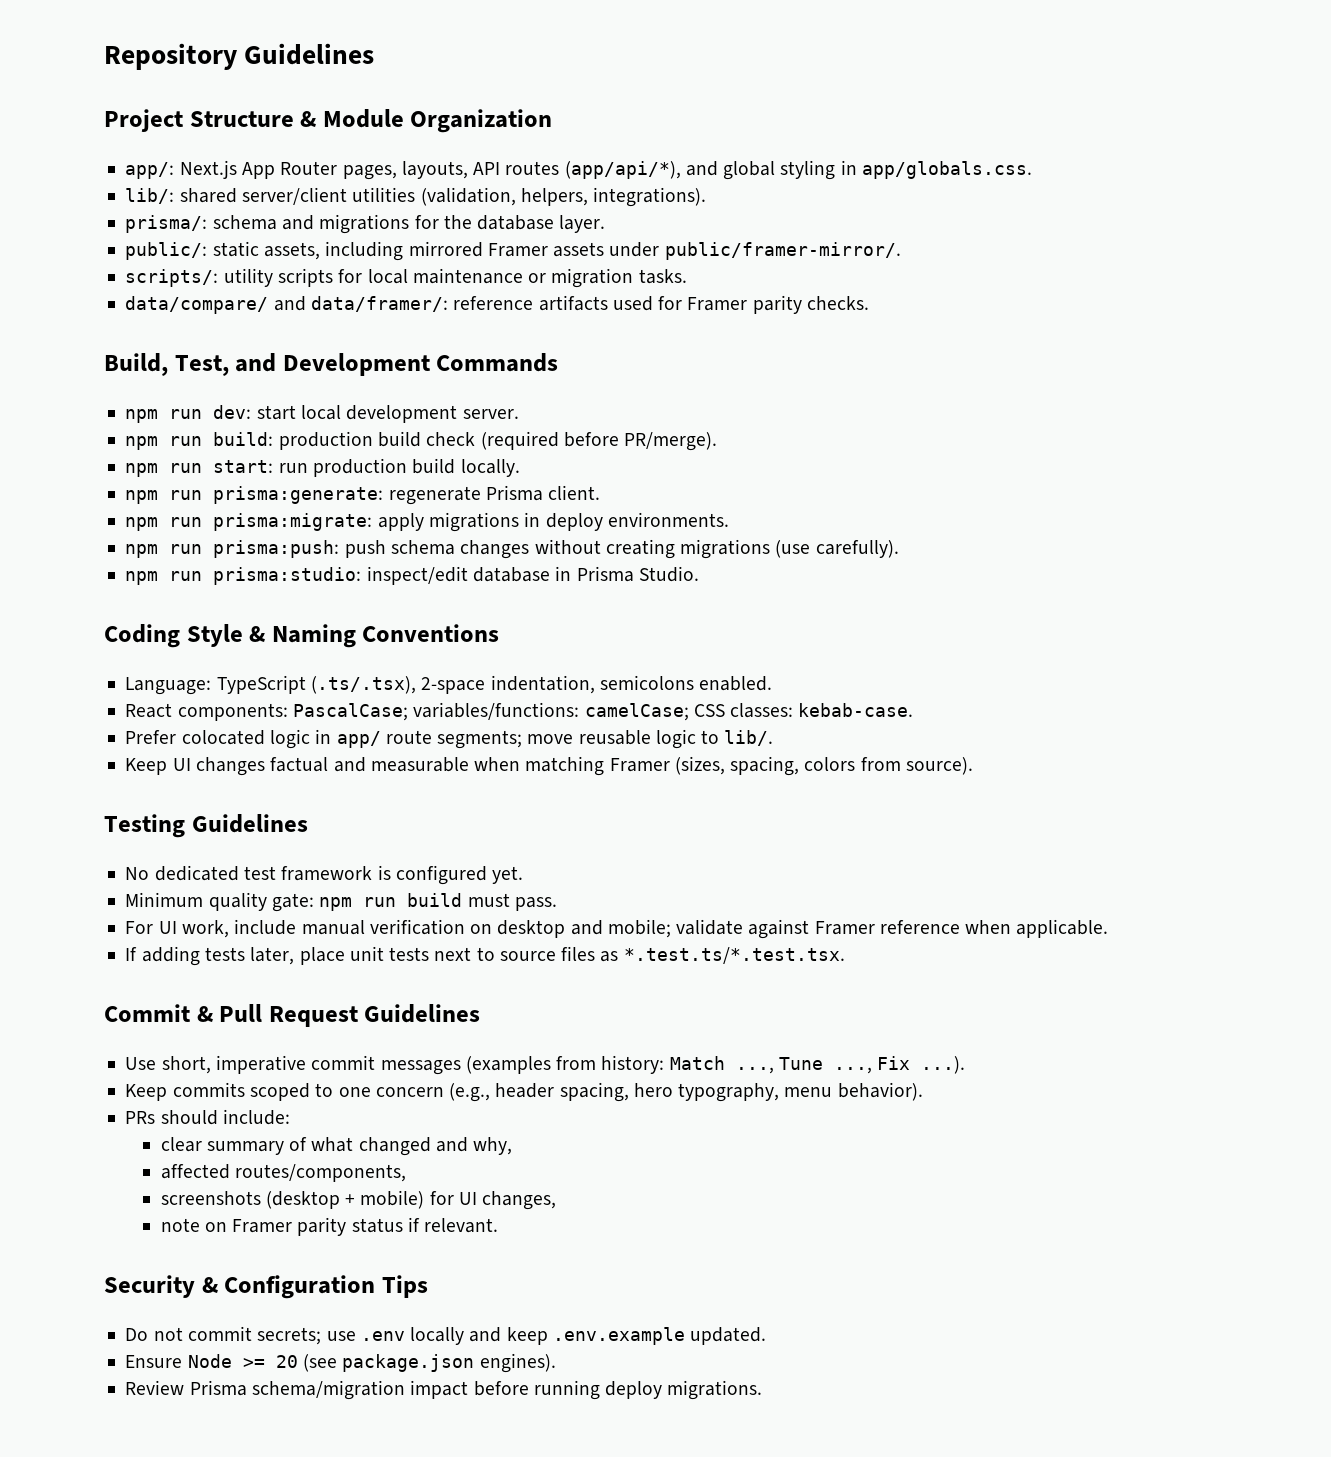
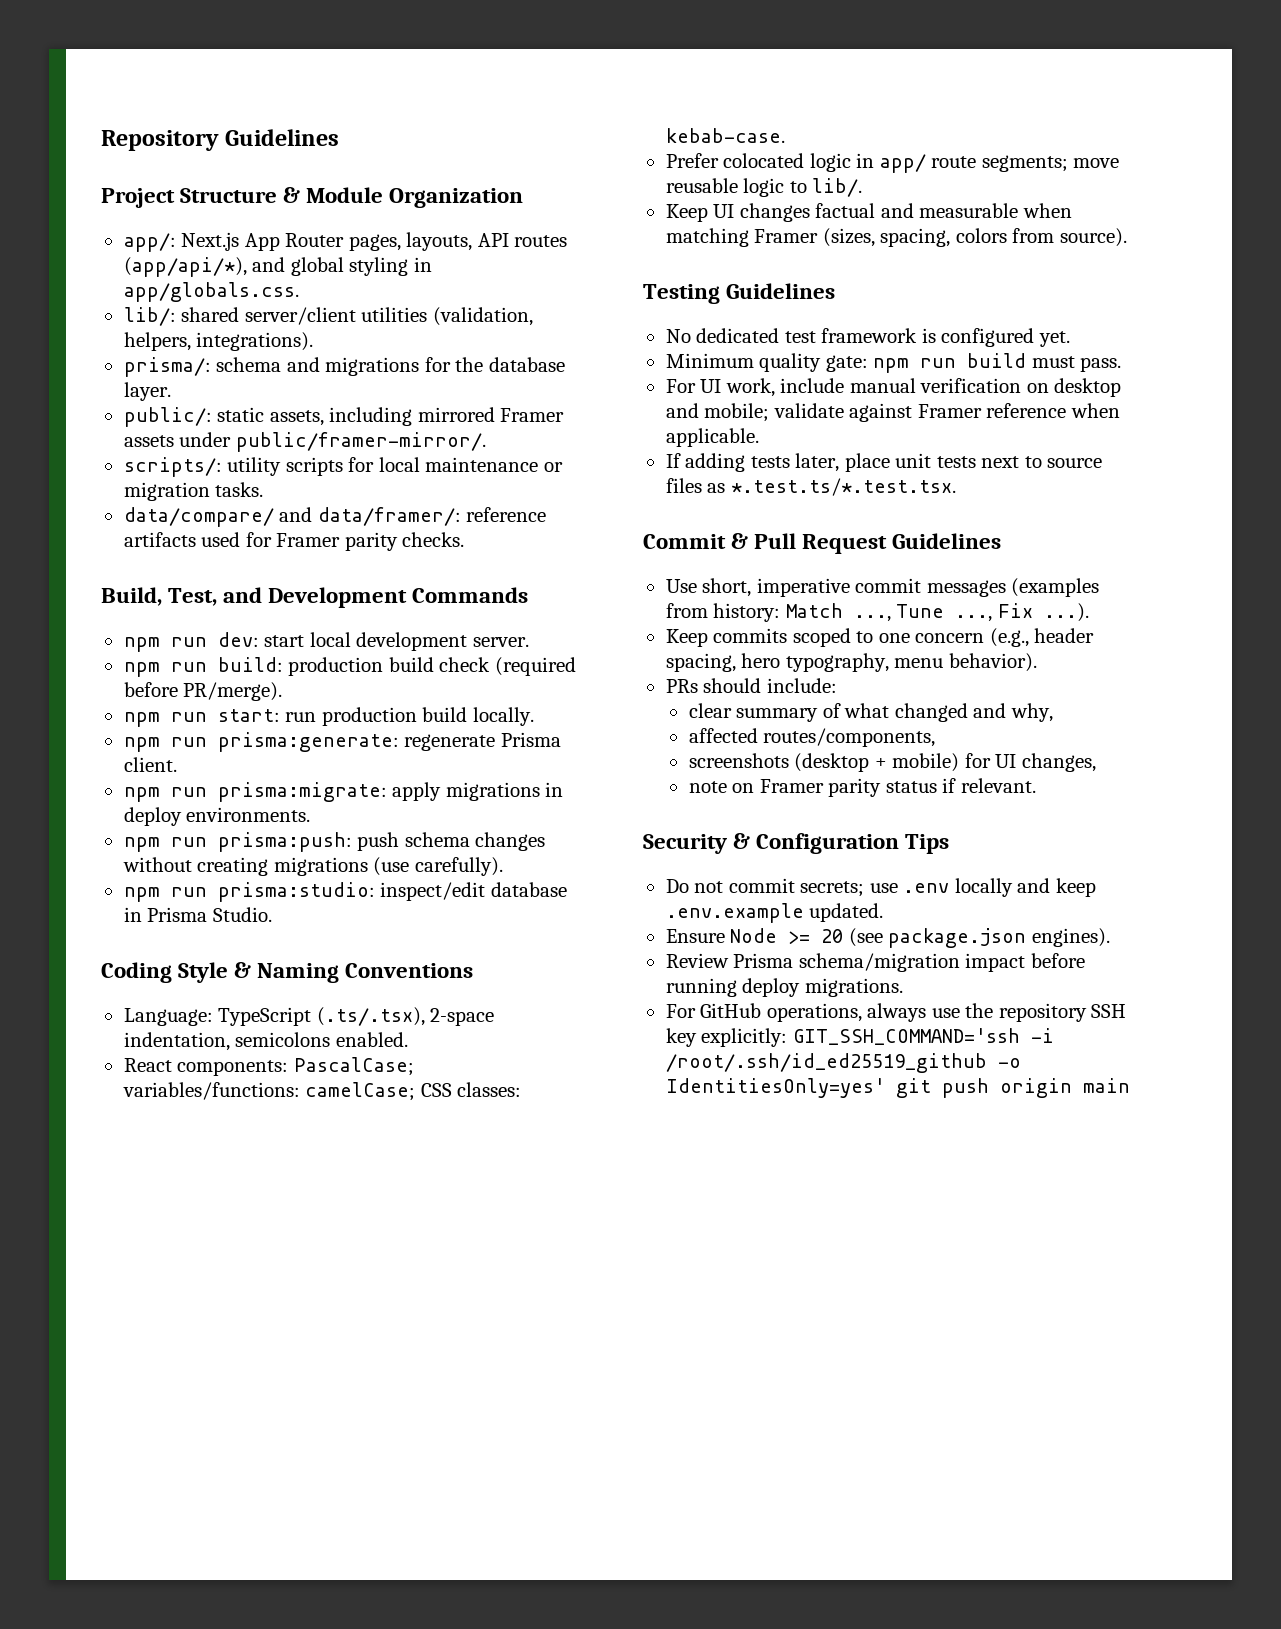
(763, 1390) none -> [665,1003,1127,1022] [665,1028,1054,1047] [665,1053,1021,1073] [665,1078,1130,1098] // For GitHub operations, always use the repository SSH key explicitly: GIT_SSH_COMMAND='ssh -i /root/.ssh/id_ed25519_github -o IdentitiesOnly=yes' git push origin main

